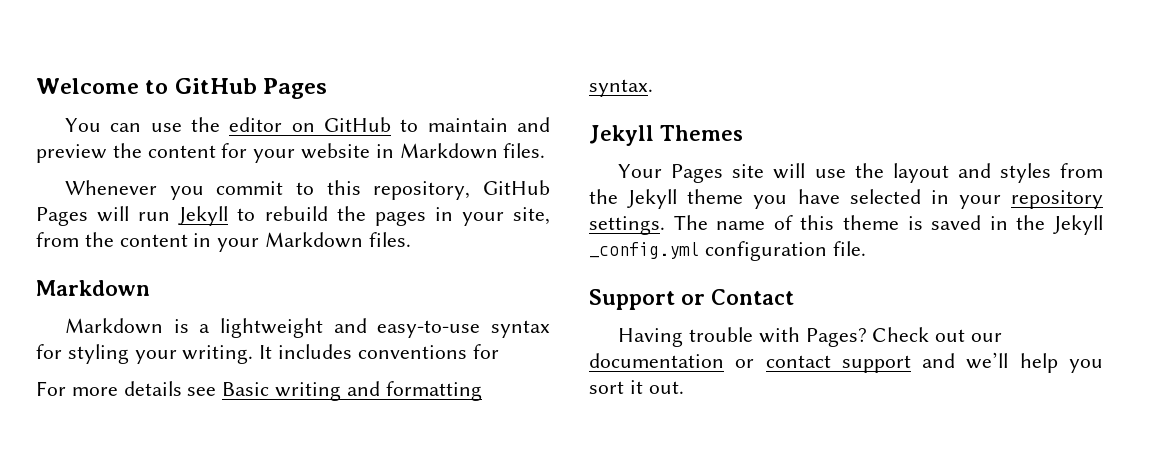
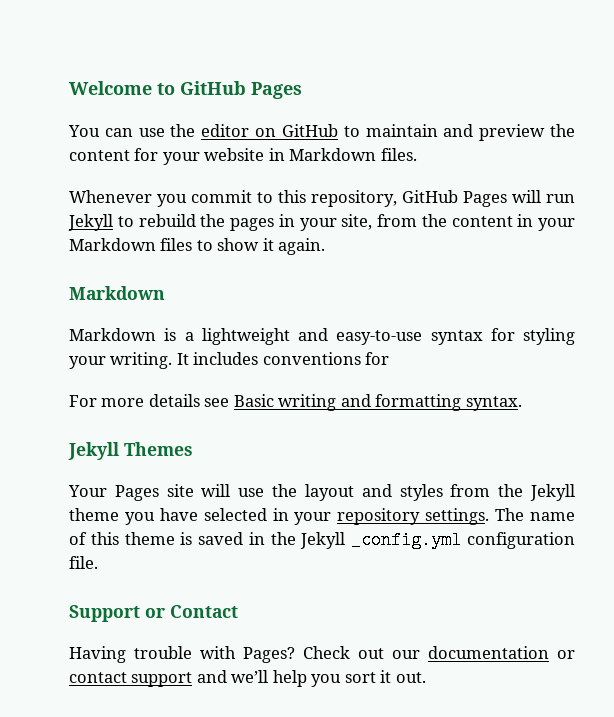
[368,232,411,247] files. -> [160,238,326,255] files to show it again.

